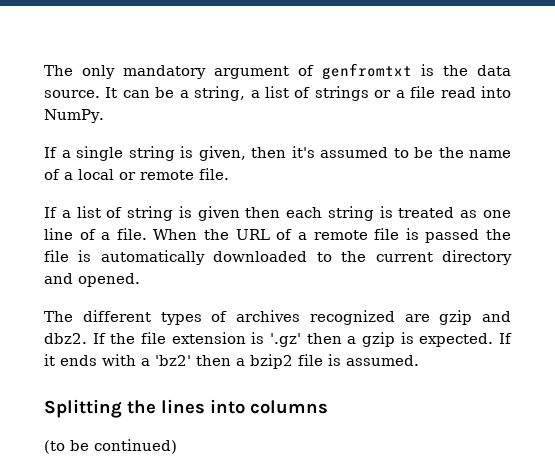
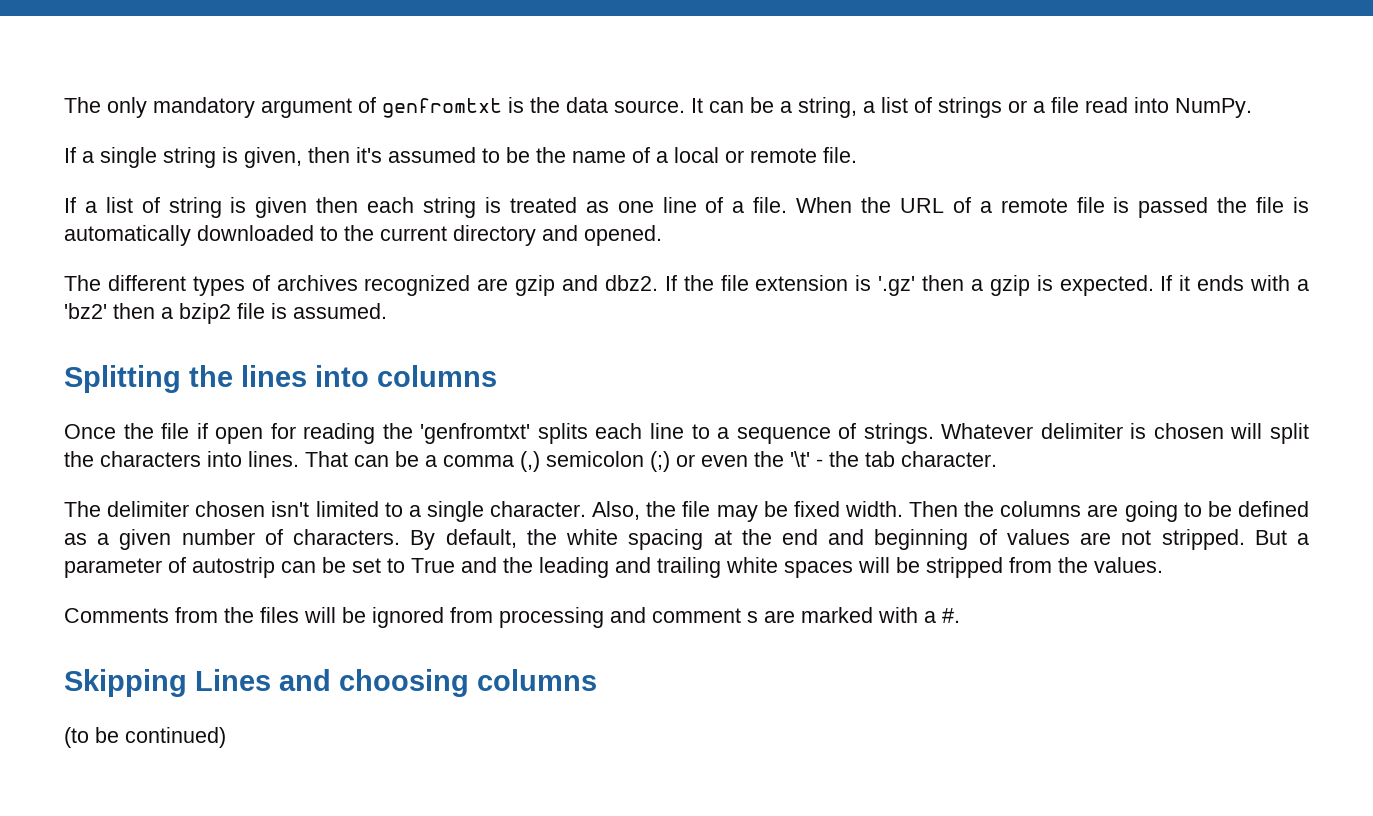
(328, 407) none -> [64,423,1309,444] [64,451,997,472] [64,501,1310,522] [64,529,1310,550] [64,557,1163,578] [64,607,960,628] [64,669,597,697] // Once the file if open for reading the 'genfromtxt' splits each line to a sequence of strings. Whatever delimiter is chosen will split the characters into lines. That can be a comma (,) semicolon (;) or even the '\t' - the tab character. // The delimiter chosen isn't limited to a single character. Also, the file may be fixed width. Then the columns are going to be defined as a given number of characters. By default, the white spacing at the end and beginning of values are not stripped. But a parameter of autostrip can be set to True and the leading and trailing white spaces will be stripped from the values. // Comments from the files will be ignored from processing and comment s are marked with a #. // Skipping Lines and choosing columns

